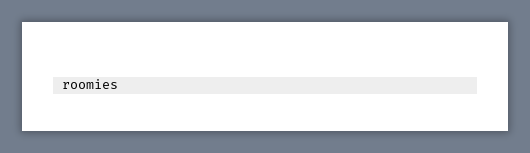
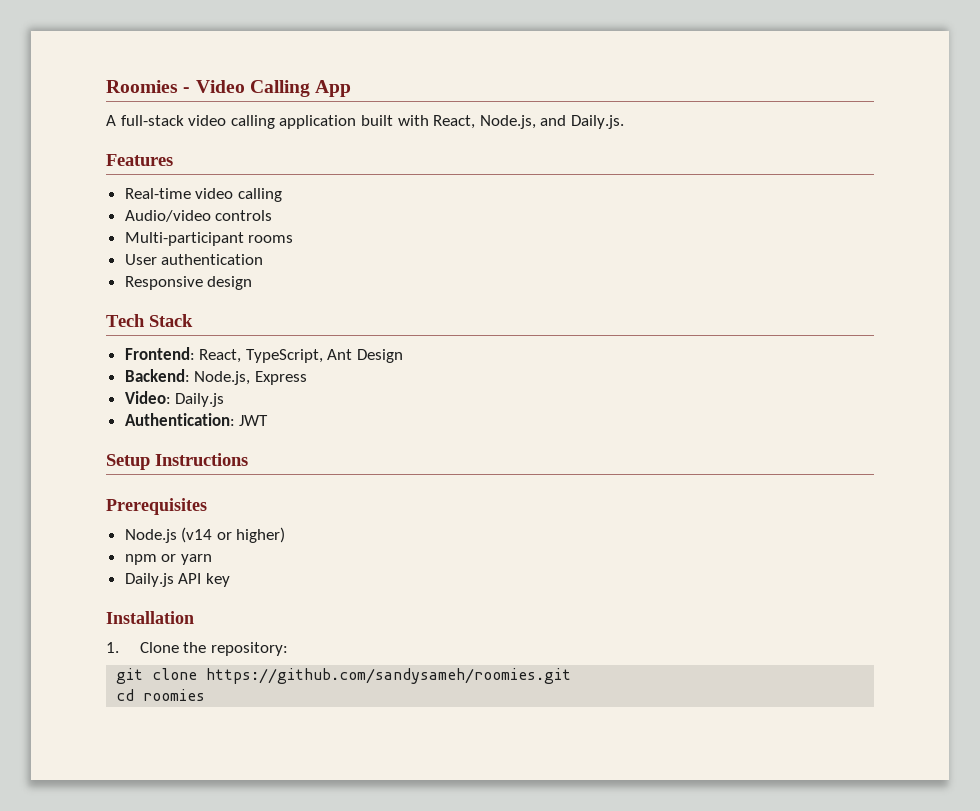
(61, 84) none -> [106,80,352,97] [106,115,624,129] [106,154,173,166] [124,188,282,202] [124,210,273,222] [124,232,294,246] [124,254,264,265] [124,276,253,290] [106,314,193,327] [124,347,404,363] [124,369,307,385] [124,391,225,407] [124,413,269,426] [106,453,248,470] [106,498,207,515] [124,527,286,543] [124,554,212,565] [124,573,230,587] [106,611,194,624] [106,642,288,656] [116,668,572,684] [116,689,135,701] Roomies - Video Calling App // A full-stack video calling application built with React, Node.js, and Daily.js. // Features // Real-time video calling // Audio/video controls // Multi-participant rooms // User authentication // Responsive design // Tech Stack // Frontend: React, TypeScript, Ant Design // Backend: Node.js, Express // Video: Daily.js // Authentication: JWT // Setup Instructions // Prerequisites // Node.js (v14 or higher) // npm or yarn // Daily.js API key // Installation // 1. Clone the repository: // git clone https://github.com/sandysameh/roomies.git // cd

